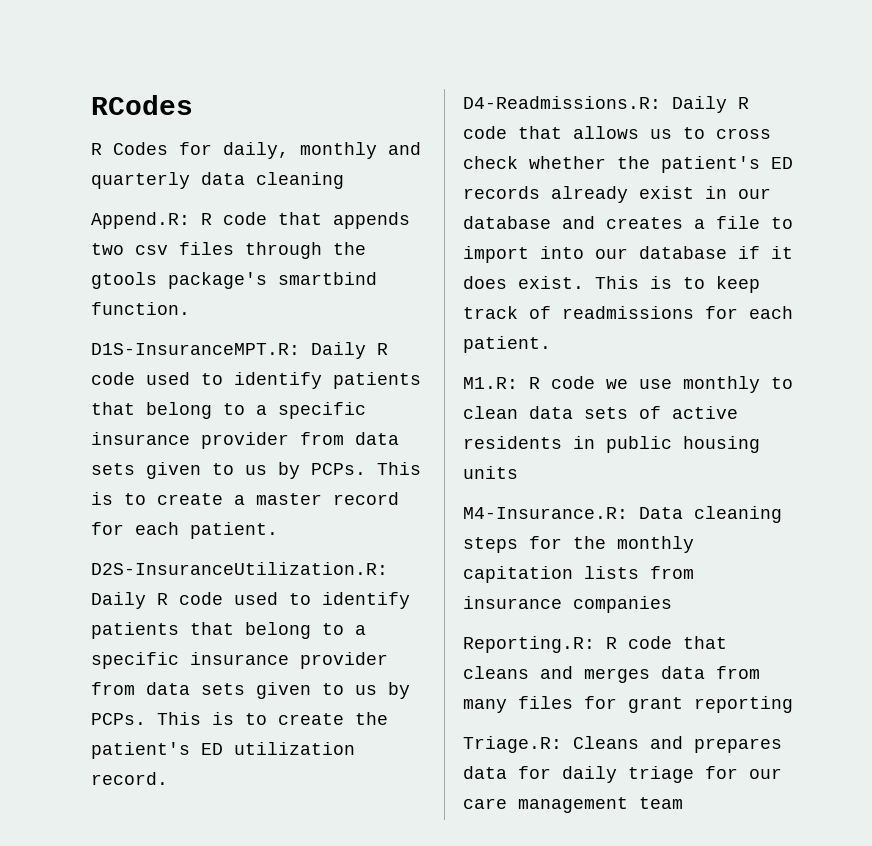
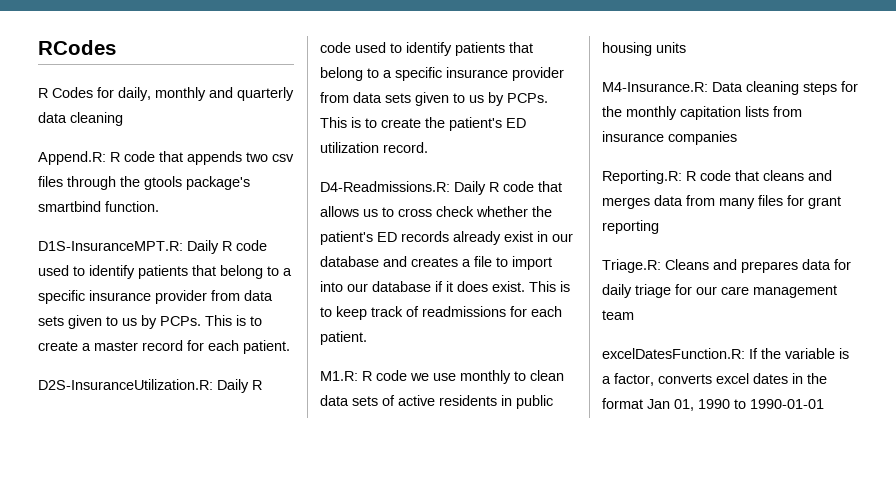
(683, 803) none -> [602,348,849,359] [602,373,827,386] [602,398,824,411] // excelDatesFunction.R: If the variable is a factor, converts excel dates in the format Jan 01, 1990 to 1990-01-01

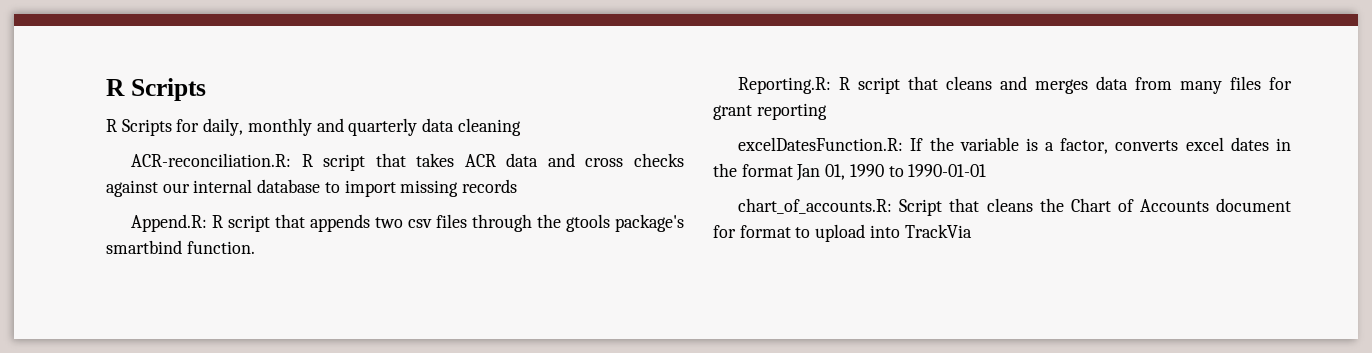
[38,40,116,55] [38,87,93,98] RCodes // R Codes -> [106,78,206,101] [106,119,172,136] R Scripts // R Scripts
(123, 119) none -> [131,153,684,171] [106,179,518,197] // ACR-reconciliation.R: R script that takes ACR data and cross checks against our internal database to import missing records
[124,151,155,162] code -> [228,215,271,232] script
[38,240,267,254] [38,265,292,279] [38,290,273,304] [38,315,262,329] [38,340,290,354] [38,379,262,393] [320,42,533,56] [320,67,564,81] [320,92,548,106] [320,117,526,131] [320,142,428,153] [320,181,562,195] [320,206,552,217] [320,231,573,245] [320,256,552,270] [320,281,570,292] [320,306,562,320] [320,331,367,345] [320,370,564,384] [320,395,553,409] [602,42,686,56] [602,81,858,95] [602,106,802,120] [602,131,737,145] // D1S-InsuranceMPT.R: Daily R code used to identify patients that belong to a specific insurance provider from data sets given to us by PCPs. This is to create a master record for each patient. // D2S-InsuranceUtilization.R: Daily R code used to identify patients that belong to a specific insurance provider from data sets given to us by PCPs. This is to create the patient's ED utilization record. // D4-Readmissions.R: Daily R code that allows us to cross check whether the patient's ED records already exist in our database and creates a file to import into our database if it does exist. This is to keep track of readmissions for each patient. // M1.R: R code we use monthly to clean data sets of active residents in public housing units // M4-Insurance.R: Data cleaning steps for the monthly capitation lists from insurance companies -> (255, 247) none
[700,170,731,181] code -> [858,77,901,94] script
[602,259,851,273] [602,284,837,298] [602,310,634,320] // Triage.R: Cleans and prepares data for daily triage for our care management team -> (827, 111) none
(824, 404) none -> [738,198,1291,216] [713,224,972,242] // chart_of_accounts.R: Script that cleans the Chart of Accounts document for format to upload into TrackVia

